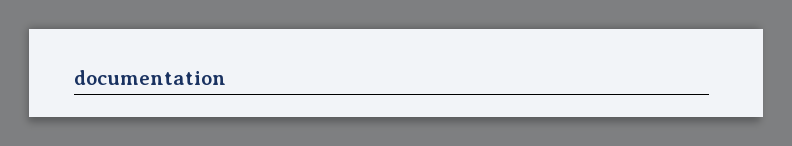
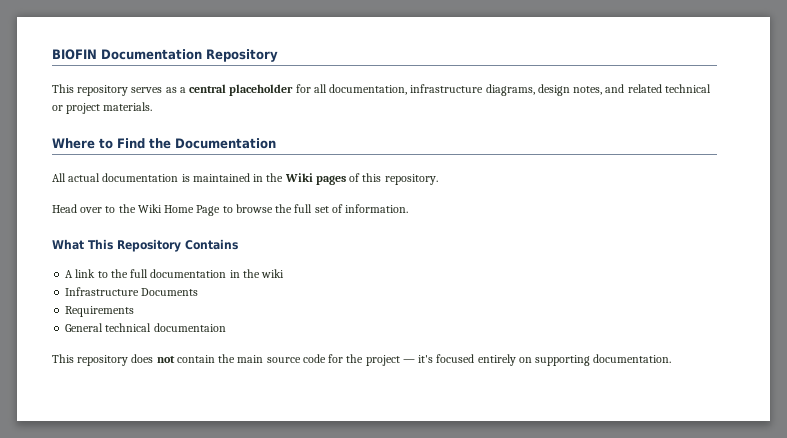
[74,70,226,85] documentation -> [52,49,278,62] [52,84,711,96] [52,102,153,114] [52,138,276,149] [52,173,438,185] [52,204,409,216] [52,239,238,252] [65,269,285,278] [65,287,199,296] [65,306,135,317] [65,323,226,332] [52,354,672,366] BIOFIN Documentation Repository // This repository serves as a central placeholder for all documentation, infrastructure diagrams, design notes, and related technical or project materials. // Where to Find the Documentation // All actual documentation is maintained in the Wiki pages of this repository. // Head over to the Wiki Home Page to browse the full set of information. // What This Repository Contains // A link to the full documentation in the wiki // Infrastructure Documents // Requirements // General technical documentaion // This repository does not contain the main source code for the project — it's focused entirely on supporting documentation.

